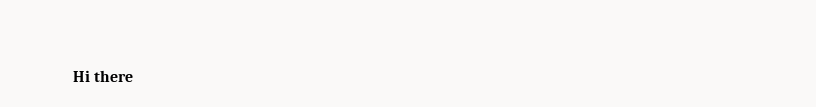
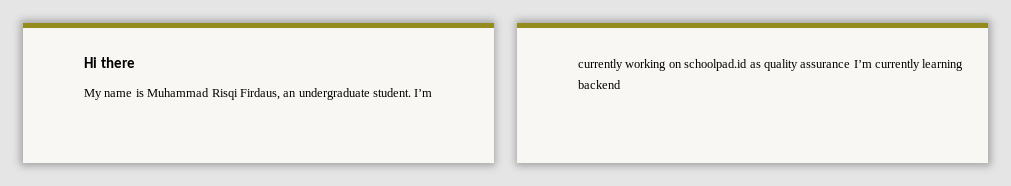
(134, 76) none -> [84,88,433,100] [578,59,964,71] [578,80,621,89] // My name is Muhammad Risqi Firdaus, an undergraduate student. I’m currently working on schoolpad.id as quality assurance I’m currently learning backend

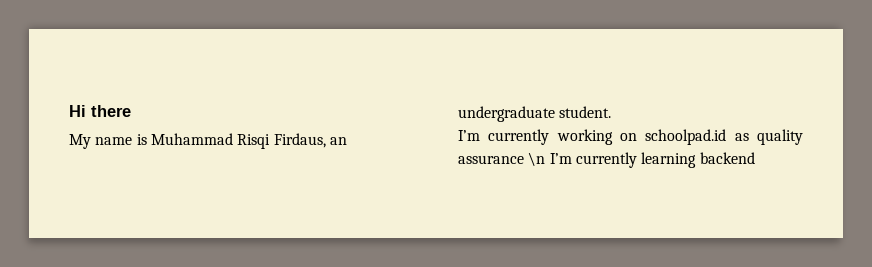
(411, 92) none -> (612, 112) //
(851, 65) none -> [528,152,546,166] \n

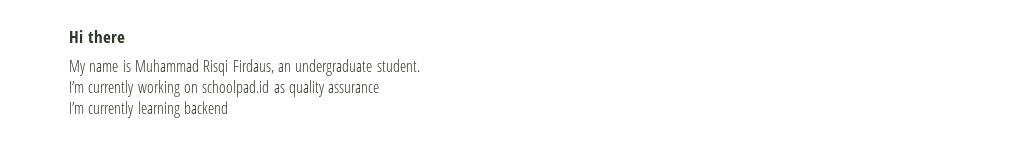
[528,152,546,166] \n -> (380, 88) //

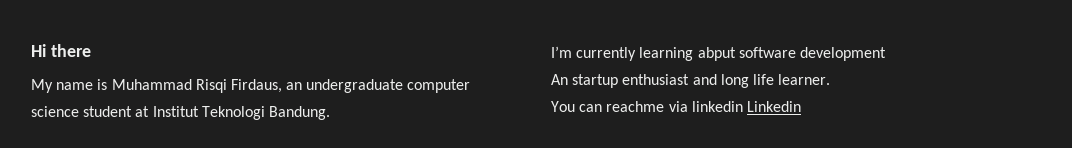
[376,59,420,72] [69,80,380,97] [69,101,228,118] student. // I’m currently working on schoolpad.id as quality assurance // I’m currently learning backend -> [407,79,471,93] [31,106,330,120] [551,46,886,61] [551,74,831,88] [551,101,801,112] computer science student at Institut Teknologi Bandung. // I’m currently learning abput software development // An startup enthusiast and long life learner. // You can reachme via linkedin Linkedin

